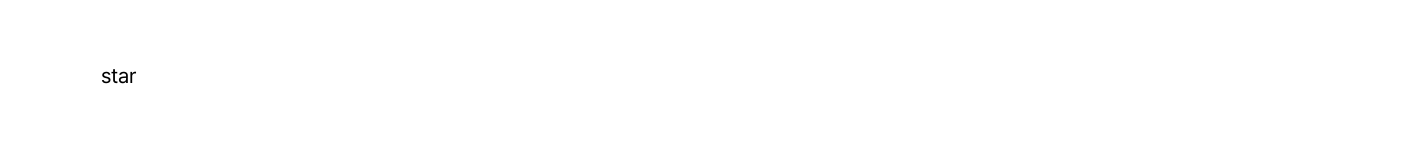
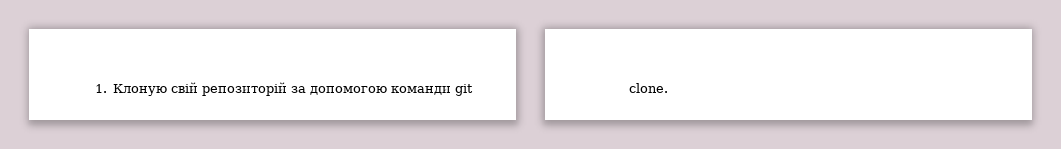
[101,69,137,84] star -> [95,82,669,96] 1. Клоную свій репозиторій за допомогою команди git clone.

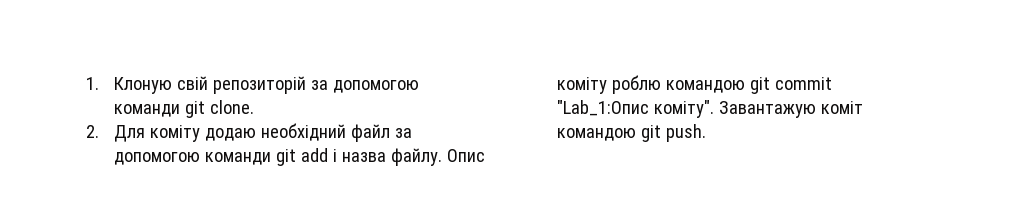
(669, 88) none -> [86,123,412,142] [113,148,485,166] [556,75,832,94] [556,100,863,118] [556,124,706,142] // 2. Для коміту додаю необхідний файл за допомогою команди git add i назва файлу. Опис коміту роблю командою git commit "Lab_1:Опис коміту". Завантажую коміт командою git push.

